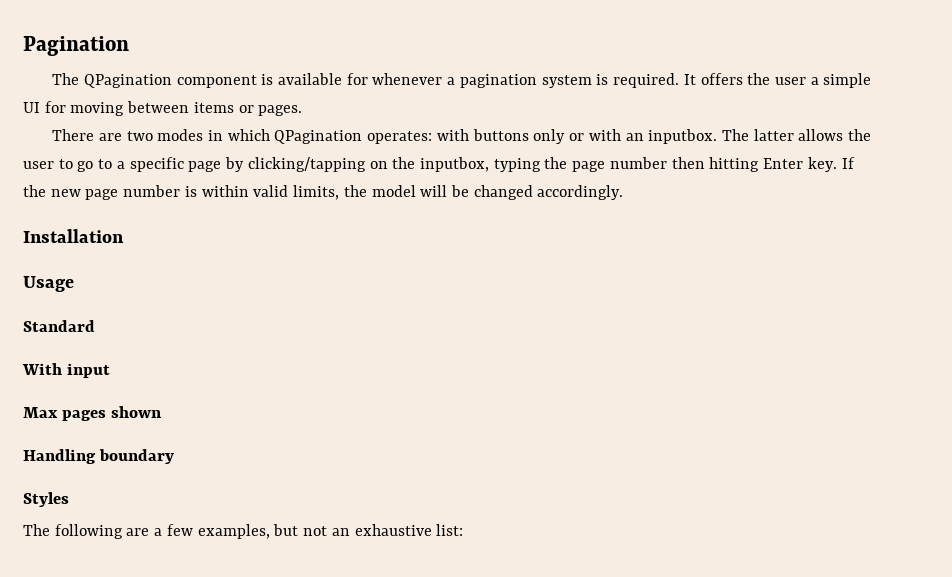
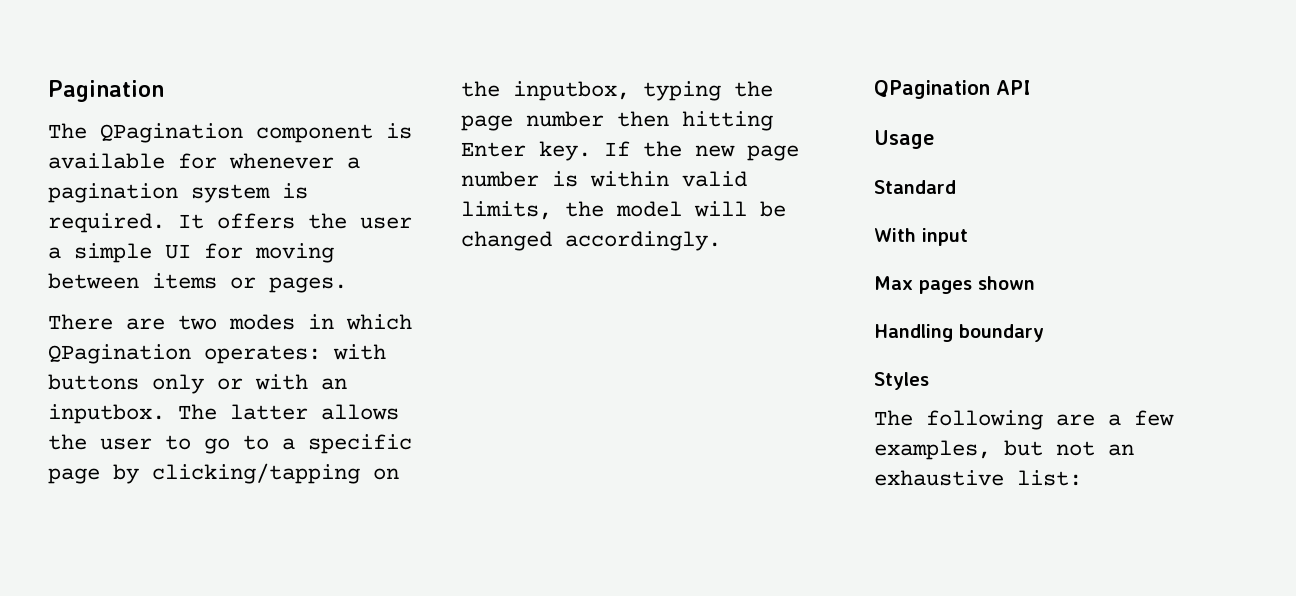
[23,229,124,243] Installation -> [874,80,1031,99] QPagination API

